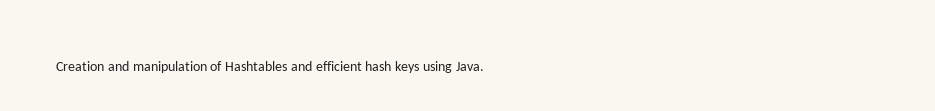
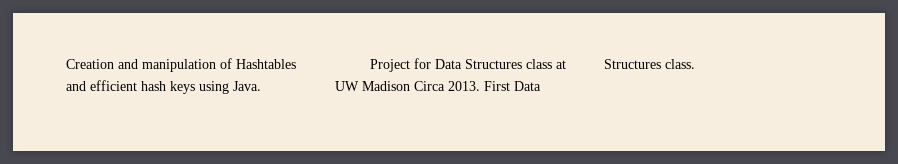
(484, 66) none -> [370,58,567,72] [335,81,541,91] [604,59,695,69] // Project for Data Structures class at UW Madison Circa 2013. First Data Structures class.

